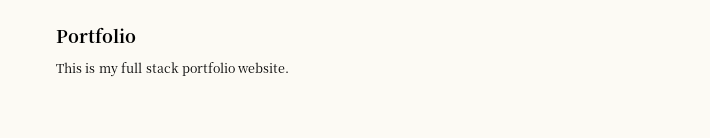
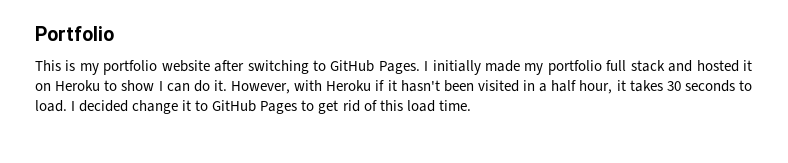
[121,62,290,76] full stack portfolio website. -> [103,60,753,75] [35,80,752,94] [35,100,471,114] portfolio website after switching to GitHub Pages. I initially made my portfolio full stack and hosted it on Heroku to show I can do it. However, with Heroku if it hasn't been visited in a half hour, it takes 30 seconds to load. I decided change it to GitHub Pages to get rid of this load time.

